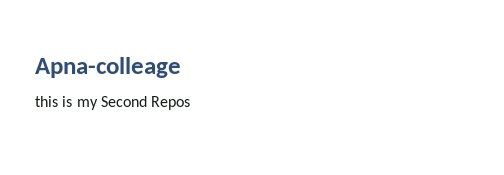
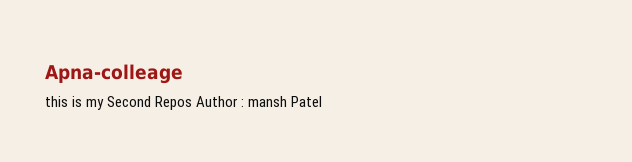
(191, 103) none -> [196,96,323,107] Author : mansh Patel

